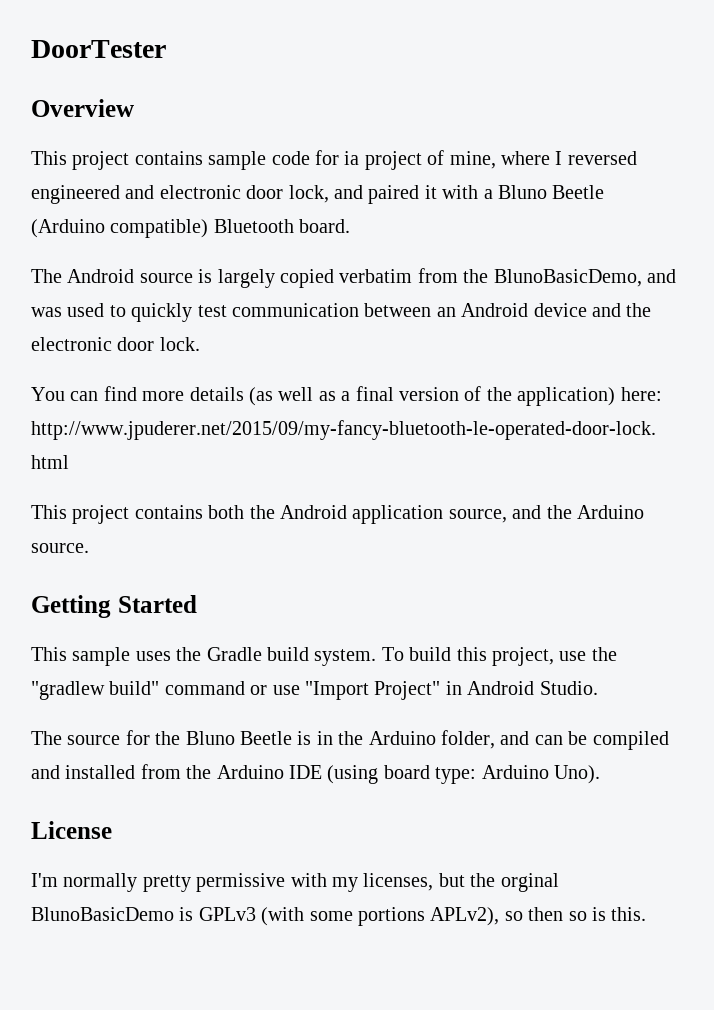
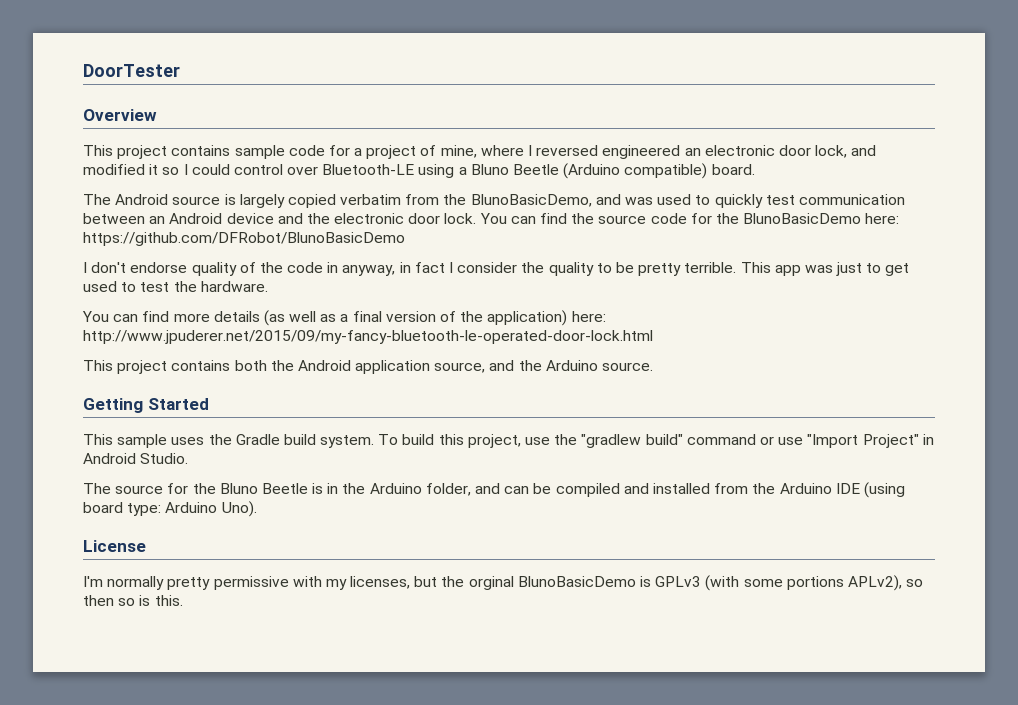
[344,151,360,165] ia -> [354,148,363,156] a
[125,185,155,199] and -> [684,148,701,156] an
[368,185,479,204] paired it with -> [83,164,455,178] modified it so I could control over Bluetooth-LE using
[213,219,294,233] Bluetooth -> (708, 171) none
(200, 344) none -> [479,213,900,224] [83,232,405,246] [83,262,910,276] [83,281,268,292] You can find the source code for the BlunoBasicDemo here: https://github.com/DFRobot/BlunoBasicDemo // I don't endorse quality of the code in anyway, in fact I consider the quality to be pretty terrible. This app was just to get used to test the hardware.

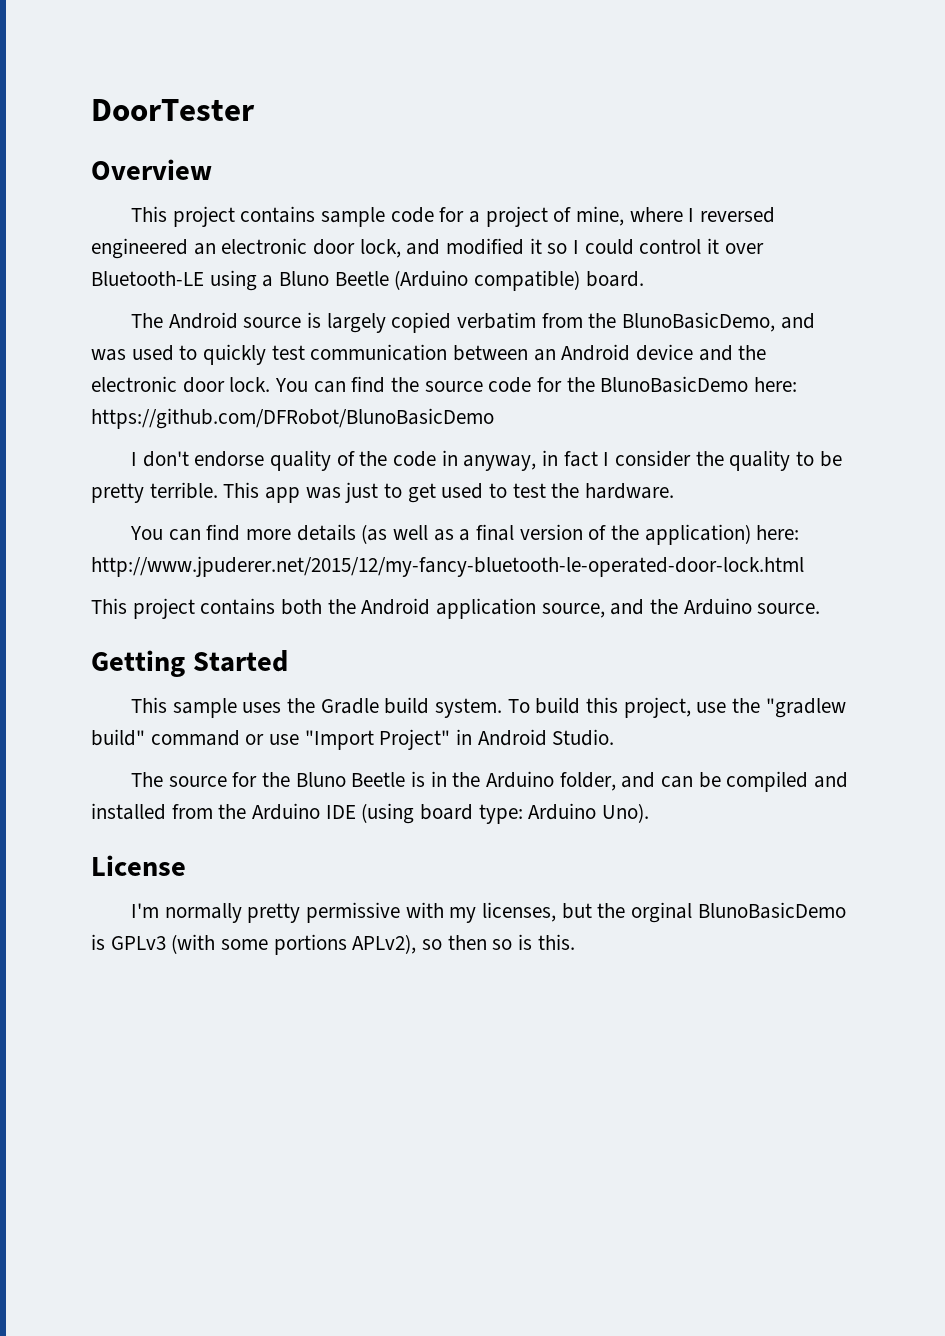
(283, 169) none -> [707,238,720,254] it
[83,330,653,344] http://www.jpuderer.net/2015/09/my-fancy-bluetooth-le-operated-door-lock.html -> [91,556,804,577] http://www.jpuderer.net/2015/12/my-fancy-bluetooth-le-operated-door-lock.html

